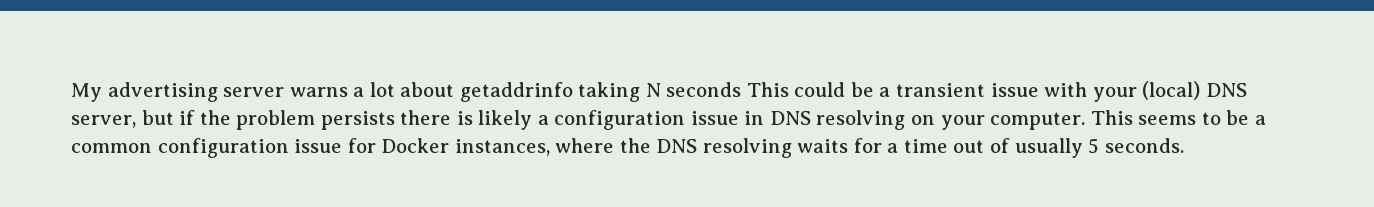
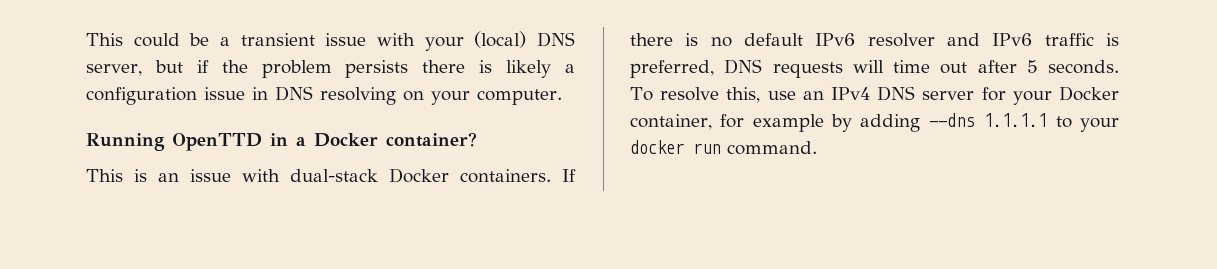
[71,82,742,102] My advertising server warns a lot about getaddrinfo taking N seconds -> (86, 39) none
[1090,110,1266,125] [71,138,1184,158] This seems to be a common configuration issue for Docker instances, where the DNS resolving waits for a time out of usually 5 seconds. -> [86,132,477,151] [86,168,576,183] [630,33,1119,47] [630,59,1119,78] [630,86,1119,105] [630,113,1119,132] [630,140,817,155] // Running OpenTTD in a Docker container? // This is an issue with dual-stack Docker containers. If there is no default IPv6 resolver and IPv6 traffic is preferred, DNS requests will time out after 5 seconds. To resolve this, use an IPv4 DNS server for your Docker container, for example by adding --dns 1.1.1.1 to your docker run command.

